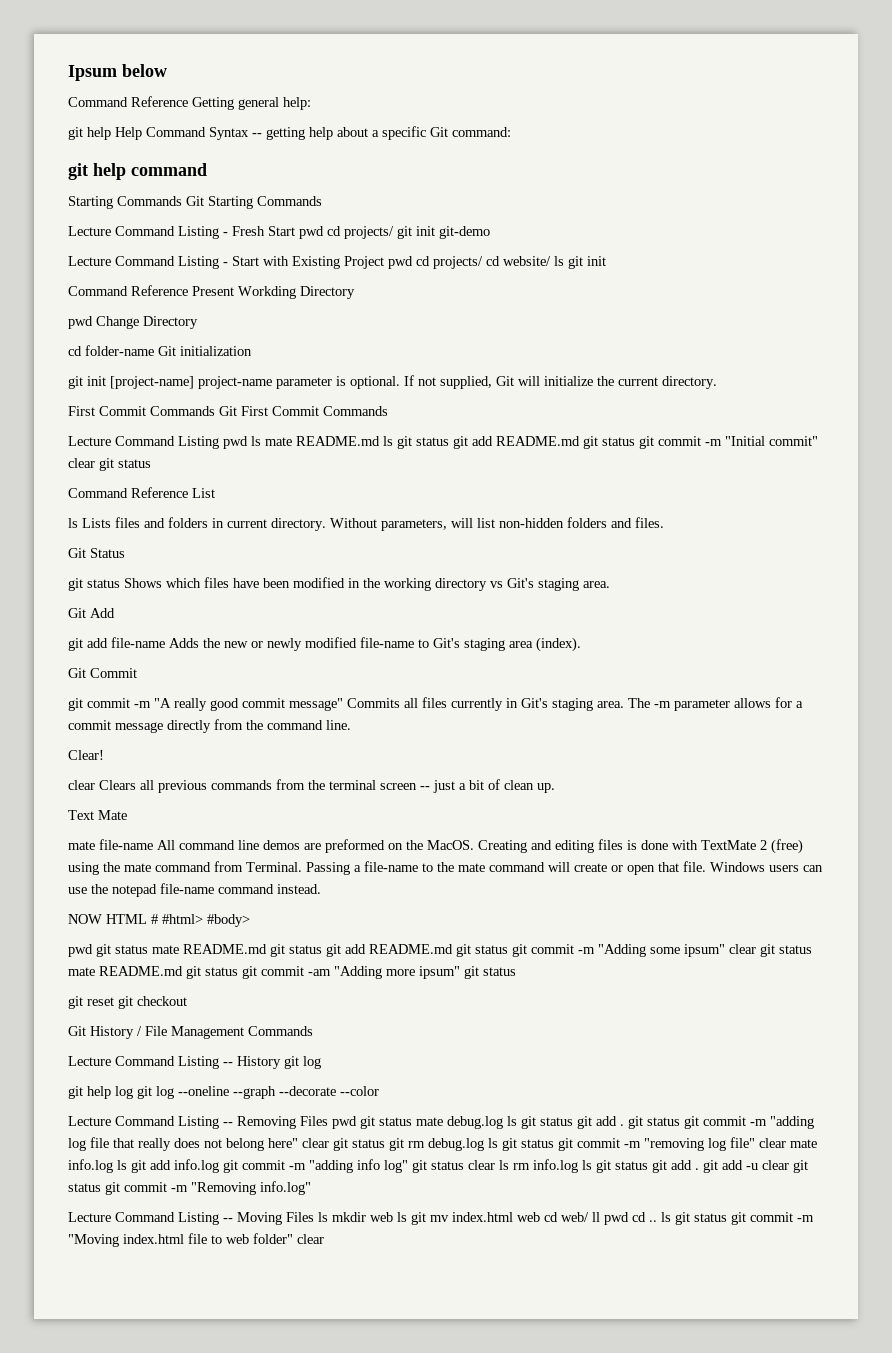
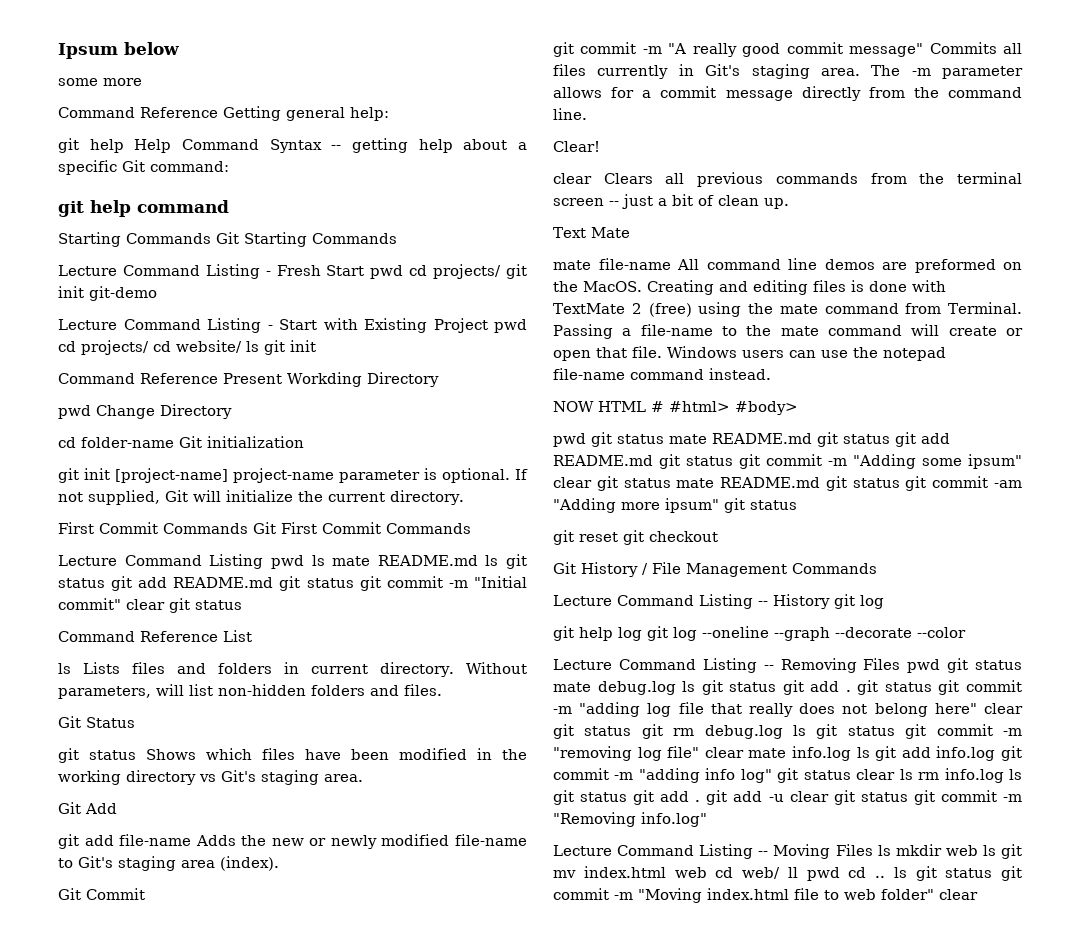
(167, 70) none -> [58,78,142,86] // some more

